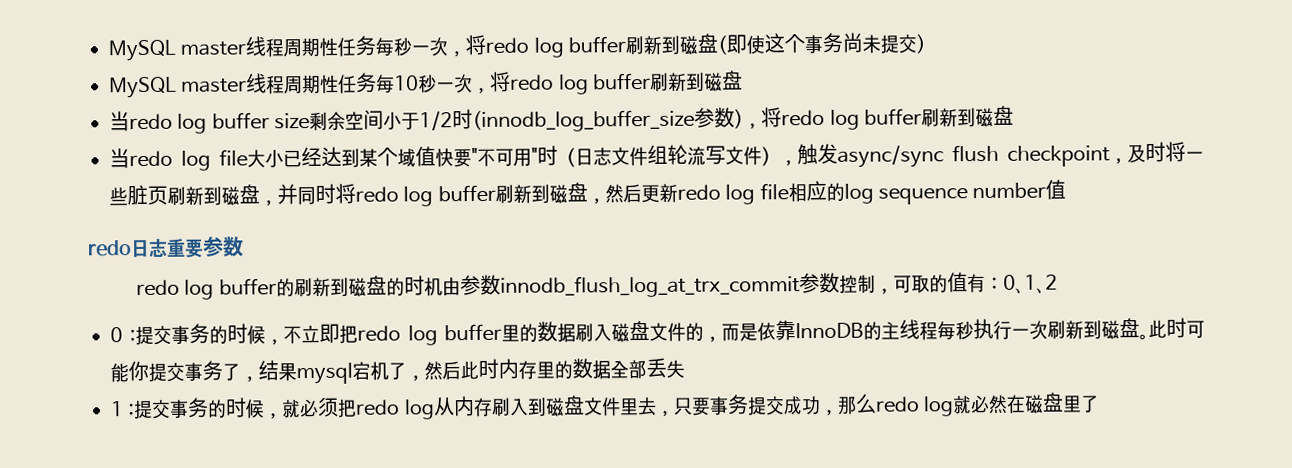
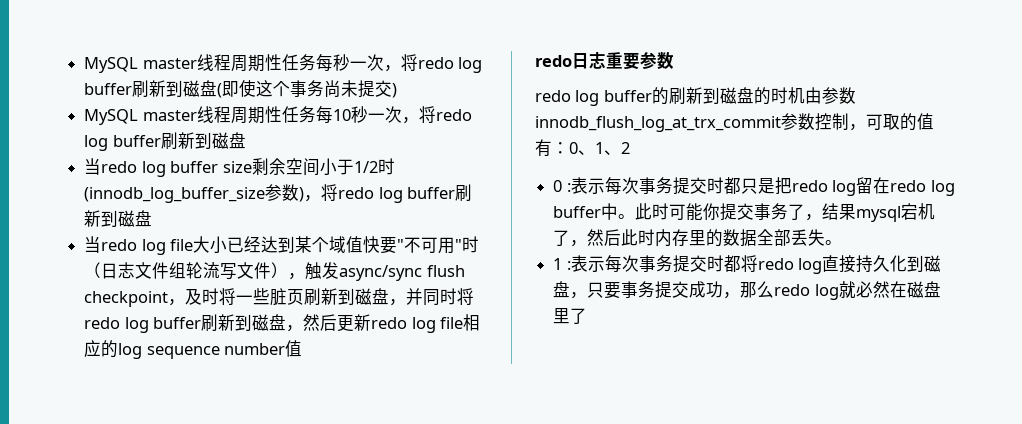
[135,318,1140,346] 提交事务的时候，不立即把redo log buffer里的数据刷入磁盘文件的，而是依靠InnoDB的主线程每秒执行一次刷新到磁盘 -> [570,177,955,196] [553,203,619,220] 表示每次事务提交时都只是把redo log留在redo log buffer中
(685, 368) none -> [825,240,843,245] 。
[133,395,657,420] 提交事务的时候，就必须把redo log从内存刷入到磁盘文件里去 -> [570,255,942,274] [553,281,571,298] 表示每次事务提交时都将redo log直接持久化到磁盘

